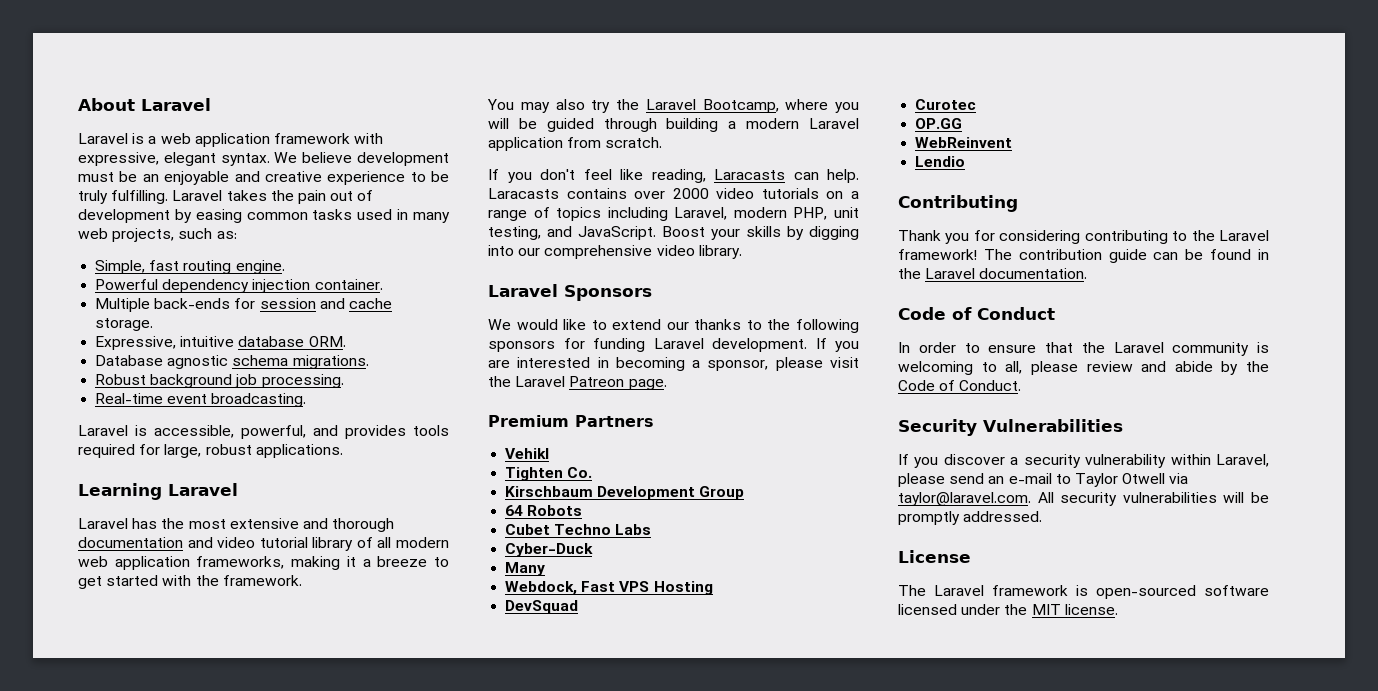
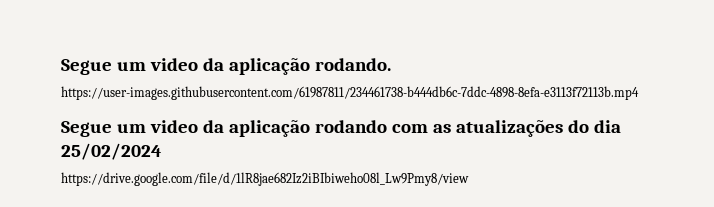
[78,98,211,111] [78,133,384,147] [78,152,450,166] [78,171,449,185] [78,190,374,204] [78,209,450,223] [78,228,237,242] [95,260,285,274] [95,279,383,293] [95,298,392,312] [95,318,154,331] [95,336,346,350] [95,355,369,369] [95,374,344,388] [95,393,307,407] [78,425,449,439] [78,444,343,458] [78,483,238,500] [78,518,395,532] [78,537,449,551] [78,556,450,570] [78,575,302,589] [487,99,859,113] [488,118,859,132] [488,137,663,151] [488,169,859,183] [488,188,859,199] [488,207,859,221] [488,226,859,240] [488,245,742,259] [488,284,652,301] [488,319,859,333] [488,338,859,352] [488,357,859,371] [488,376,667,390] [488,415,654,427] [505,448,550,459] [505,467,593,481] [505,486,745,500] [505,505,583,516] [505,524,652,535] [505,543,594,557] [505,562,546,576] [505,581,713,595] [505,600,579,614] [915,99,977,110] [915,118,963,129] [915,137,1013,148] [915,156,966,167] [898,195,1018,212] [898,230,1269,244] [898,249,1269,263] [898,268,1088,279] [898,307,1055,320] [898,342,1269,356] [898,361,1269,375] [898,380,1022,391] [898,419,1123,436] [898,454,1269,468] [898,473,1189,487] [898,492,1269,506] [898,511,1043,525] [898,550,971,563] [898,585,1269,599] [898,604,1118,615] About Laravel // Laravel is a web application framework with expressive, elegant syntax. We believe development must be an enjoyable and creative experience to be truly fulfilling. Laravel takes the pain out of development by easing common tasks used in many web projects, such as: // Simple, fast routing engine. // Powerful dependency injection container. // Multiple back-ends for session and cache storage. // Expressive, intuitive database ORM. // Database agnostic schema migrations. // Robust background job processing. // Real-time event broadcasting. // Laravel is accessible, powerful, and provides tools required for large, robust applications. // Learning Laravel // Laravel has the most extensive and thorough documentation and video tutorial library of all modern web application frameworks, making it a breeze to get started with the framework. // You may also try the Laravel Bootcamp, where you will be guided through building a modern Laravel application from scratch. // If you don't feel like reading, Laracasts can help. Laracasts contains over 2000 video tutorials on a range of topics including Laravel, modern PHP, unit testing, and JavaScript. Boost your skills by digging into our comprehensive video library. // Laravel Sponsors // We would like to extend our thanks to the following sponsors for funding Laravel development. If you are interested in becoming a sponsor, please visit the Laravel Patreon page. // Premium Partners // Vehikl // Tighten Co. // Kirschbaum Development Group // 64 Robots // Cubet Techno Labs // Cyber-Duck // Many // Webdock, Fast VPS Hosting // DevSquad // Curotec // OP.GG // WebReinvent // Lendio // Contributing // Thank you for considering contributing to the Laravel framework! The contribution guide can be found in the Laravel documentation. // Code of Conduct // In order to ensure that the Laravel community is welcoming to all, please review and abide by the Code of Conduct. // Security Vulnerabilities // If you discover a security vulnerability within Laravel, please send an e-mail to Taylor Otwell via taylor@laravel.com. All security vulnerabilities will be promptly addressed. // License // The Laravel framework is open-sourced software licensed under the MIT license. -> [61,58,391,75] [61,86,639,100] [61,120,621,137] [61,143,162,160] [61,172,469,186] Segue um video da aplicação rodando. // https://user-images.githubusercontent.com/61987811/234461738-b444db6c-7ddc-4898-8efa-e3113f72113b.mp4 // Segue um video da aplicação rodando com as atualizações do dia 25/02/2024 // https://drive.google.com/file/d/1lR8jae682Iz2iBIbiweho08l_Lw9Pmy8/view

